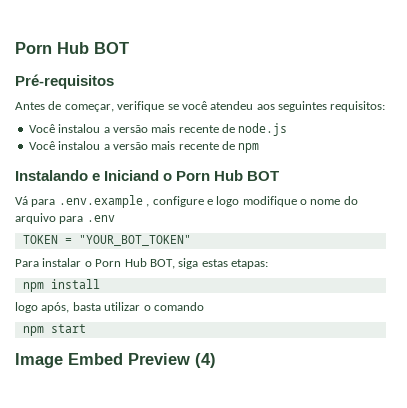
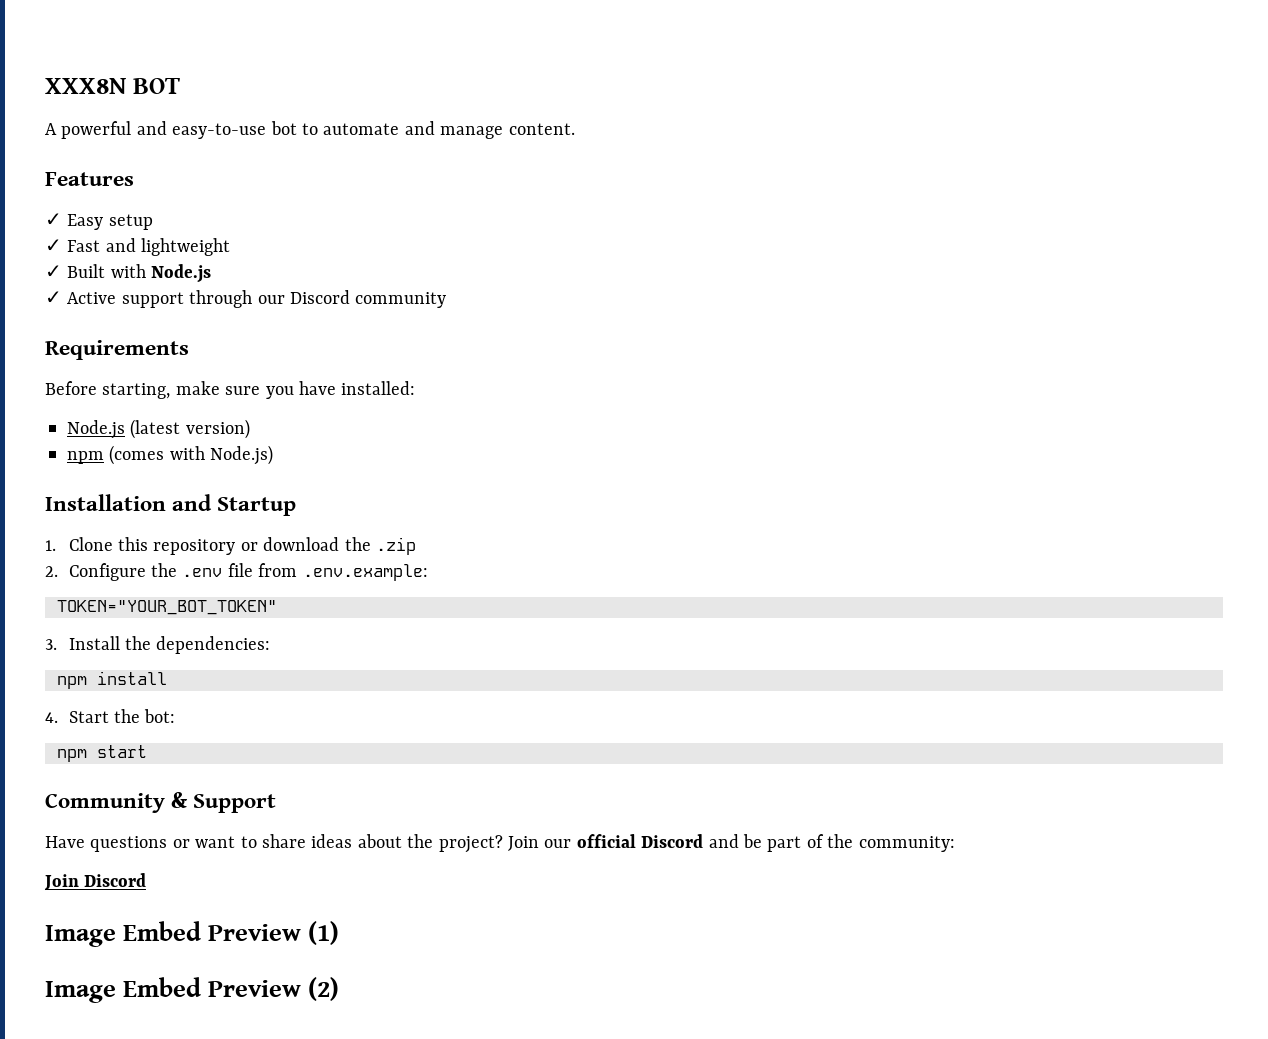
[15,42,129,54] [15,74,114,89] [15,101,386,112] [28,123,288,136] [28,141,260,153] [15,170,280,181] [15,195,358,208] [15,213,115,224] [22,235,191,246] [15,258,268,269] [22,279,100,292] [15,302,204,313] [22,324,86,336] [15,353,216,368] Porn Hub BOT // Pré-requisitos // Antes de começar, verifique se você atendeu aos seguintes requisitos: // Você instalou a versão mais recente de node.js // Você instalou a versão mais recente de npm // Instalando e Iniciand o Porn Hub BOT // Vá para .env.example , configure e logo modifique o nome do arquivo para .env // TOKEN = "YOUR_BOT_TOKEN" // Para instalar o Porn Hub BOT, siga estas etapas: // npm install // logo após, basta utilizar o comando // npm start // Image Embed Preview (4) -> [45,78,181,94] [45,121,575,139] [45,172,134,186] [45,213,153,230] [45,238,231,256] [45,264,212,283] [45,290,447,308] [45,340,189,360] [45,381,416,399] [67,419,250,439] [67,445,274,465] [45,494,297,516] [45,537,417,555] [45,563,428,581] [57,600,277,615] [45,636,271,654] [57,671,167,689] [45,709,176,723] [57,745,147,762] [45,792,277,813] [45,834,955,853] [44,873,147,891] [45,921,340,947] [45,977,340,1003] XXX8N BOT // A powerful and easy-to-use bot to automate and manage content. // Features // ✓ Easy setup // ✓ Fast and lightweight // ✓ Built with Node.js // ✓ Active support through our Discord community // Requirements // Before starting, make sure you have installed: // Node.js (latest version) // npm (comes with Node.js) // Installation and Startup // 1. Clone this repository or download the .zip // 2. Configure the .env file from .env.example: // TOKEN="YOUR_BOT_TOKEN" // 3. Install the dependencies: // npm install // 4. Start the bot: // npm start // Community & Support // Have questions or want to share ideas about the project? Join our official Discord and be part of the community: // Join Discord // Image Embed Preview (1) // Image Embed Preview (2)

